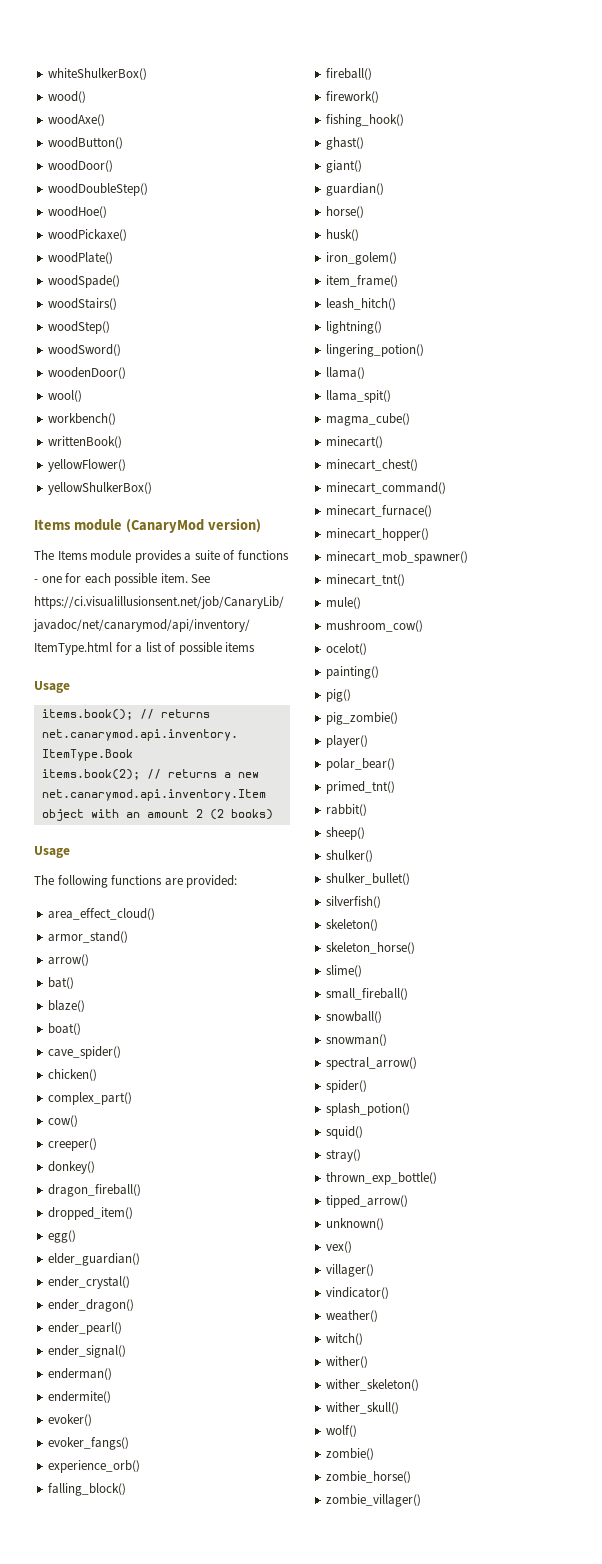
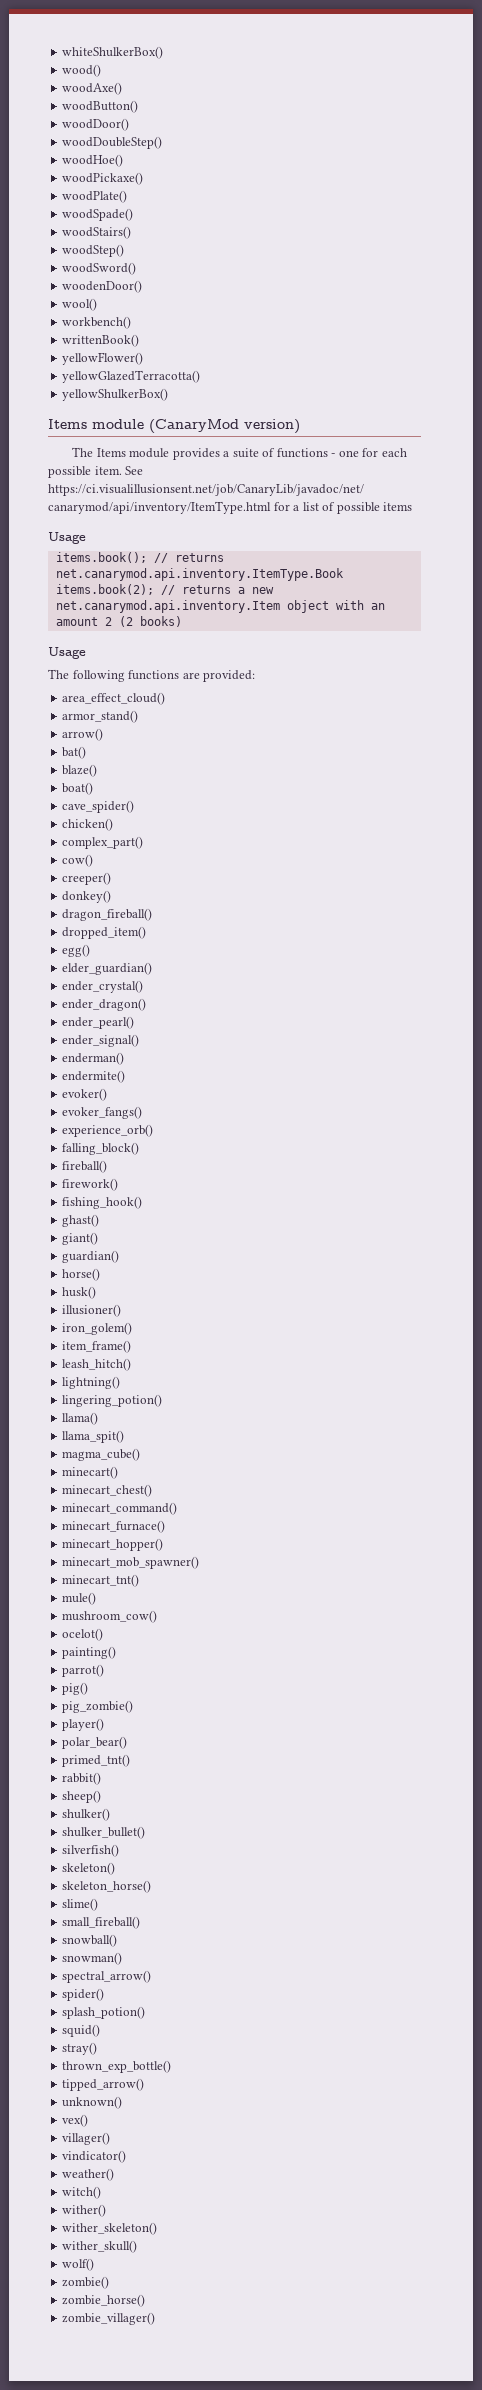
(127, 465) none -> [62,370,201,383] // yellowGlazedTerracotta()
(360, 235) none -> [62,1304,122,1317] // illusioner()
(380, 672) none -> [62,1664,105,1677] // parrot()

